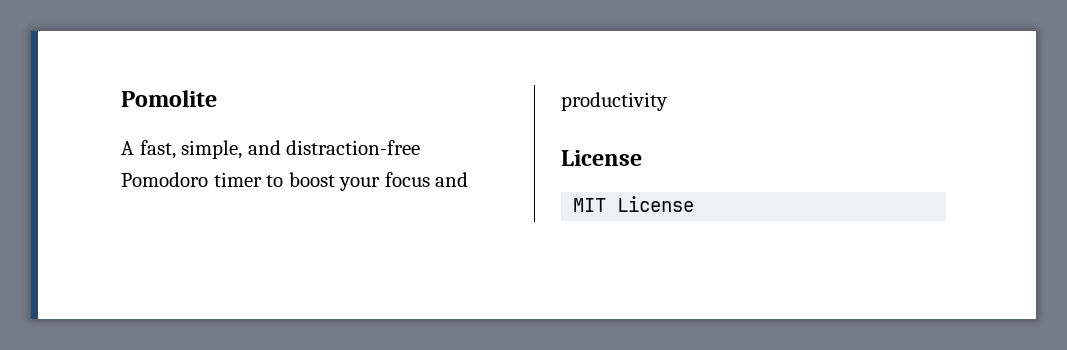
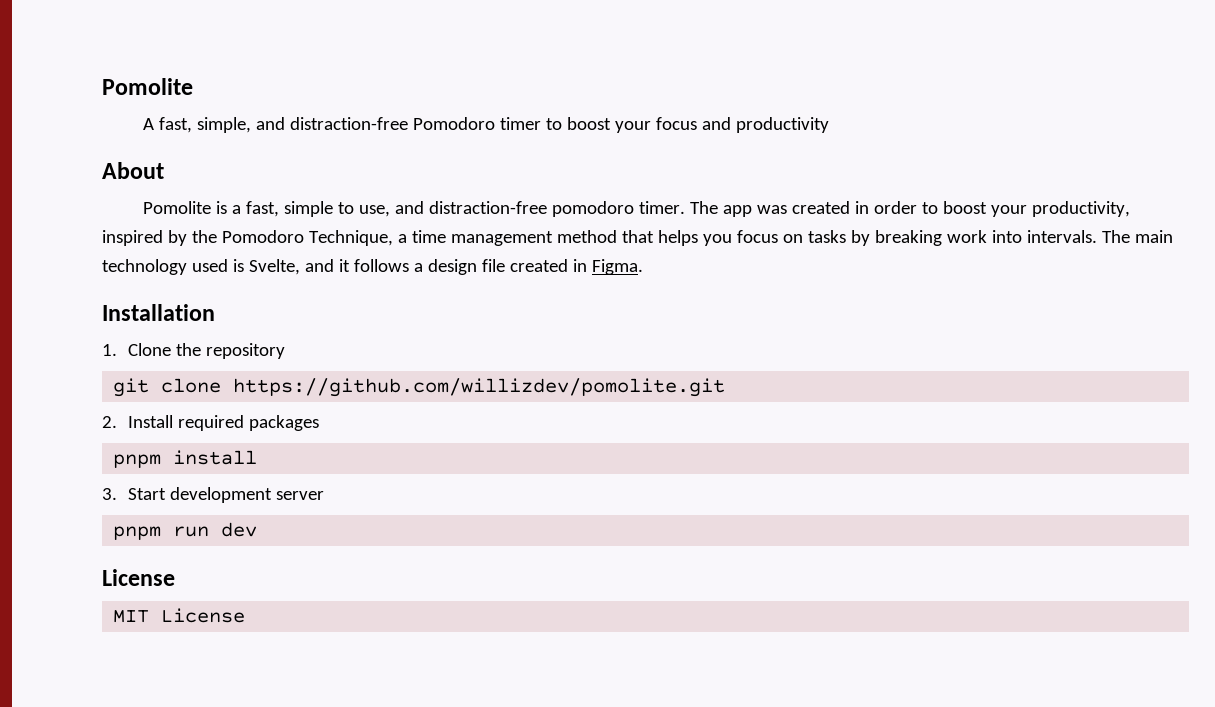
(668, 101) none -> [102,162,164,179] [142,201,1130,217] [102,230,1173,246] [102,259,643,275] [102,304,215,321] [102,343,286,359] [113,378,726,397] [102,415,320,431] [113,450,258,468] [102,487,325,503] [113,522,258,540] // About // Pomolite is a fast, simple to use, and distraction-free pomodoro timer. The app was created in order to boost your productivity, inspired by the Pomodoro Technique, a time management method that helps you focus on tasks by breaking work into intervals. The main technology used is Svelte, and it follows a design file created in Figma. // Installation // 1. Clone the repository // git clone https://github.com/willizdev/pomolite.git // 2. Install required packages // pnpm install // 3. Start development server // pnpm run dev

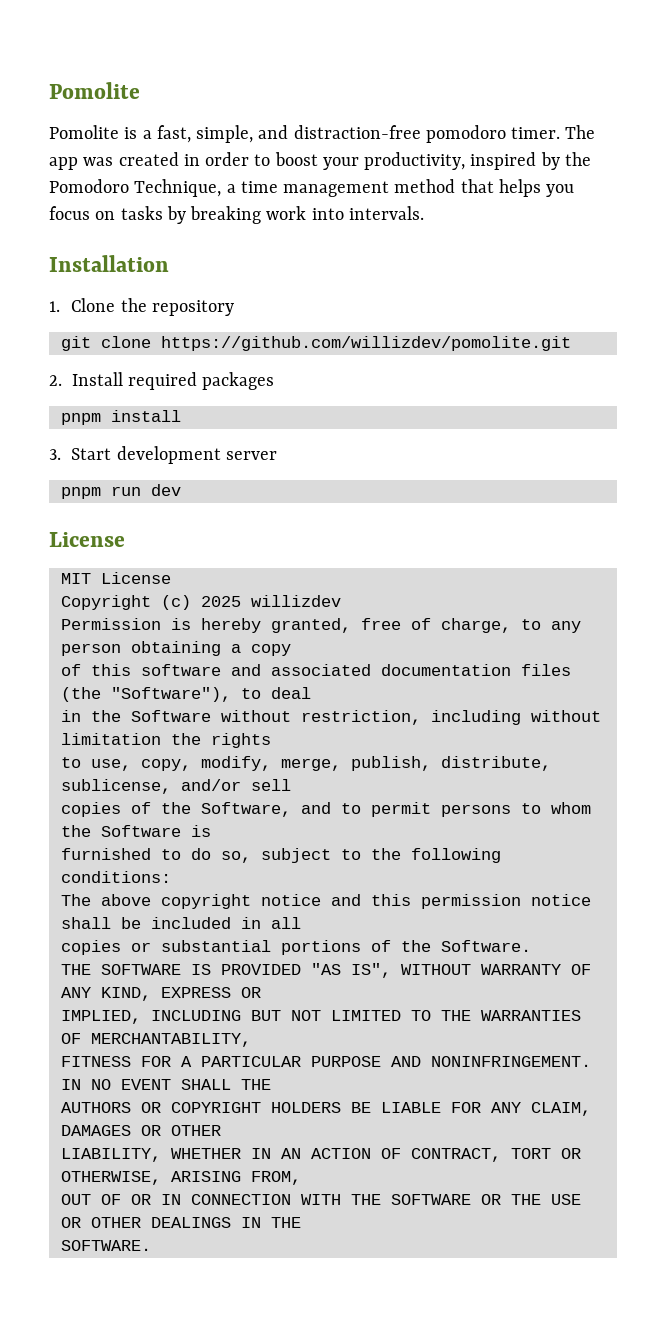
[102,78,193,95] [142,117,829,133] [102,162,164,179] Pomolite // A fast, simple, and distraction-free Pomodoro timer to boost your focus and productivity // About -> [49,82,140,99] Pomolite
[283,201,390,217] simple to use, -> [196,125,254,143] simple,
[1101,230,1173,243] [102,259,643,275] The main technology used is Svelte, and it follows a design file created in Figma. -> (424, 213) none
(246, 615) none -> [60,595,341,610] [60,618,581,633] [60,641,291,656] [60,664,571,676] [60,687,311,702] [60,710,601,725] [60,733,271,748] [60,756,551,771] [60,779,291,794] [60,802,591,817] [60,825,211,837] [60,848,501,863] [60,871,171,883] [60,894,591,909] [60,917,301,929] [60,940,531,955] [60,963,591,978] [60,987,261,1001] [60,1010,581,1024] [60,1033,251,1047] [60,1056,591,1067] [60,1079,271,1090] [60,1102,591,1116] [60,1125,221,1136] [60,1148,581,1162] [60,1171,301,1185] [60,1194,581,1205] [60,1217,301,1228] [60,1240,151,1251] // Copyright (c) 2025 willizdev // Permission is hereby granted, free of charge, to any person obtaining a copy // of this software and associated documentation files (the "Software"), to deal // in the Software without restriction, including without limitation the rights // to use, copy, modify, merge, publish, distribute, sublicense, and/or sell // copies of the Software, and to permit persons to whom the Software is // furnished to do so, subject to the following conditions: // The above copyright notice and this permission notice shall be included in all // copies or substantial portions of the Software. // THE SOFTWARE IS PROVIDED "AS IS", WITHOUT WARRANTY OF ANY KIND, EXPRESS OR // IMPLIED, INCLUDING BUT NOT LIMITED TO THE WARRANTIES OF MERCHANTABILITY, // FITNESS FOR A PARTICULAR PURPOSE AND NONINFRINGEMENT. IN NO EVENT SHALL THE // AUTHORS OR COPYRIGHT HOLDERS BE LIABLE FOR ANY CLAIM, DAMAGES OR OTHER // LIABILITY, WHETHER IN AN ACTION OF CONTRACT, TORT OR OTHERWISE, ARISING FROM, // OUT OF OR IN CONNECTION WITH THE SOFTWARE OR THE USE OR OTHER DEALINGS IN THE // SOFTWARE.

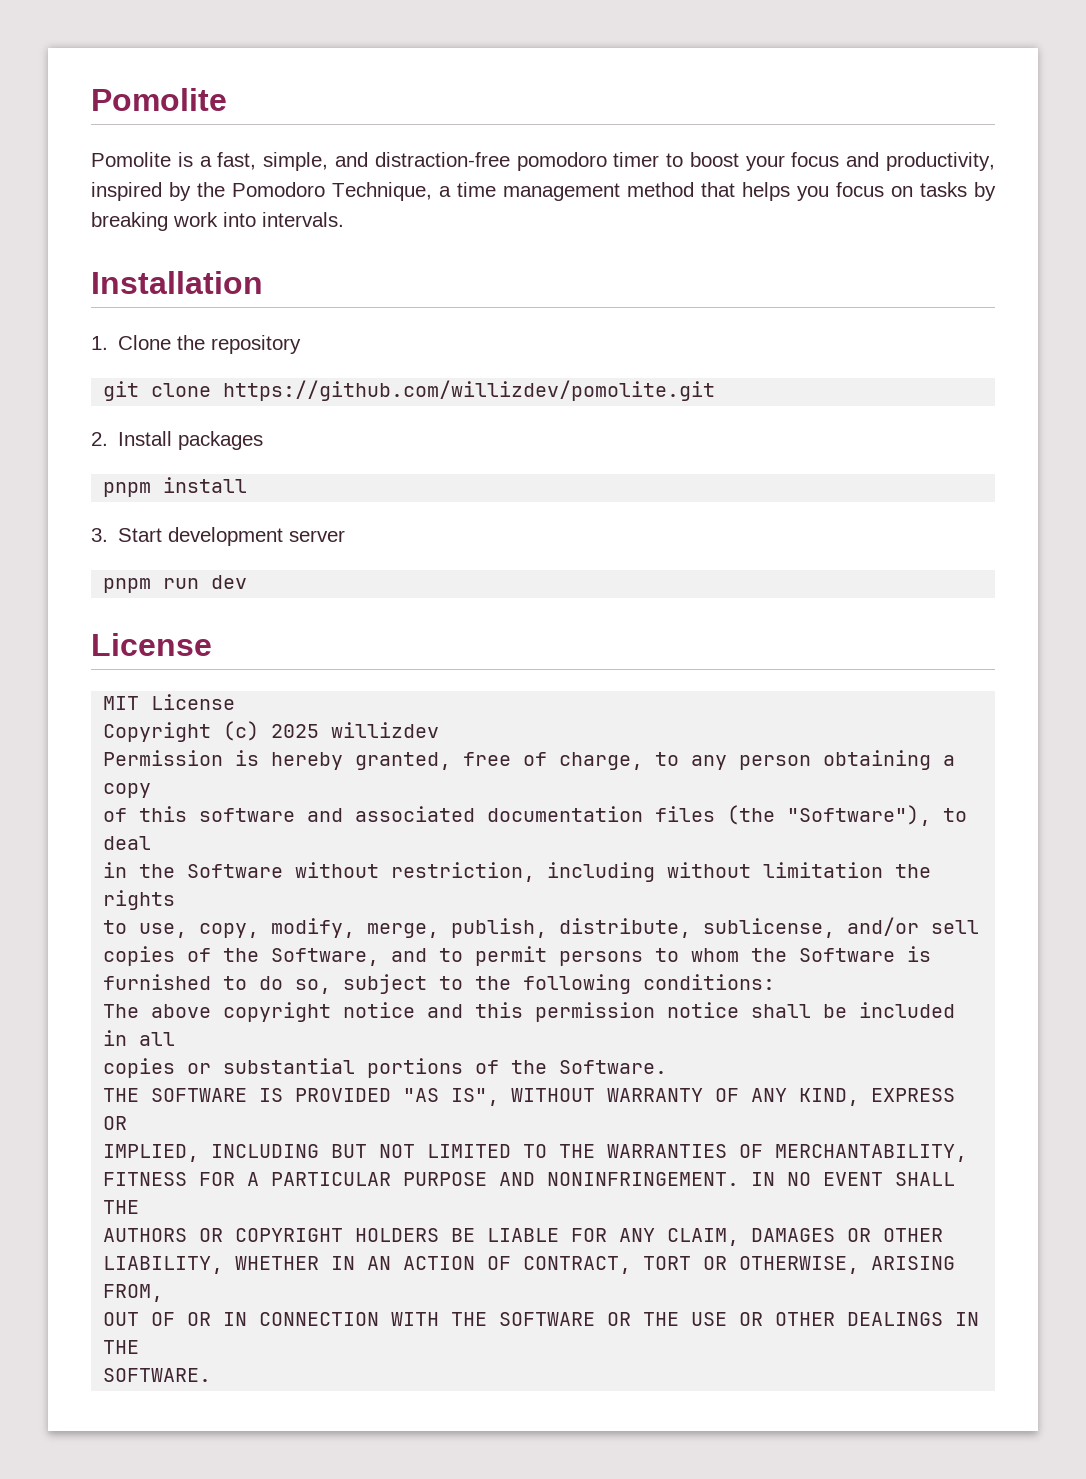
[511,125,596,139] [49,152,250,170] timer. The app was created in order -> [613,152,660,167] timer
(359, 163) none -> [791,152,880,167] focus and
[128,372,198,390] required -> (173, 438) none

